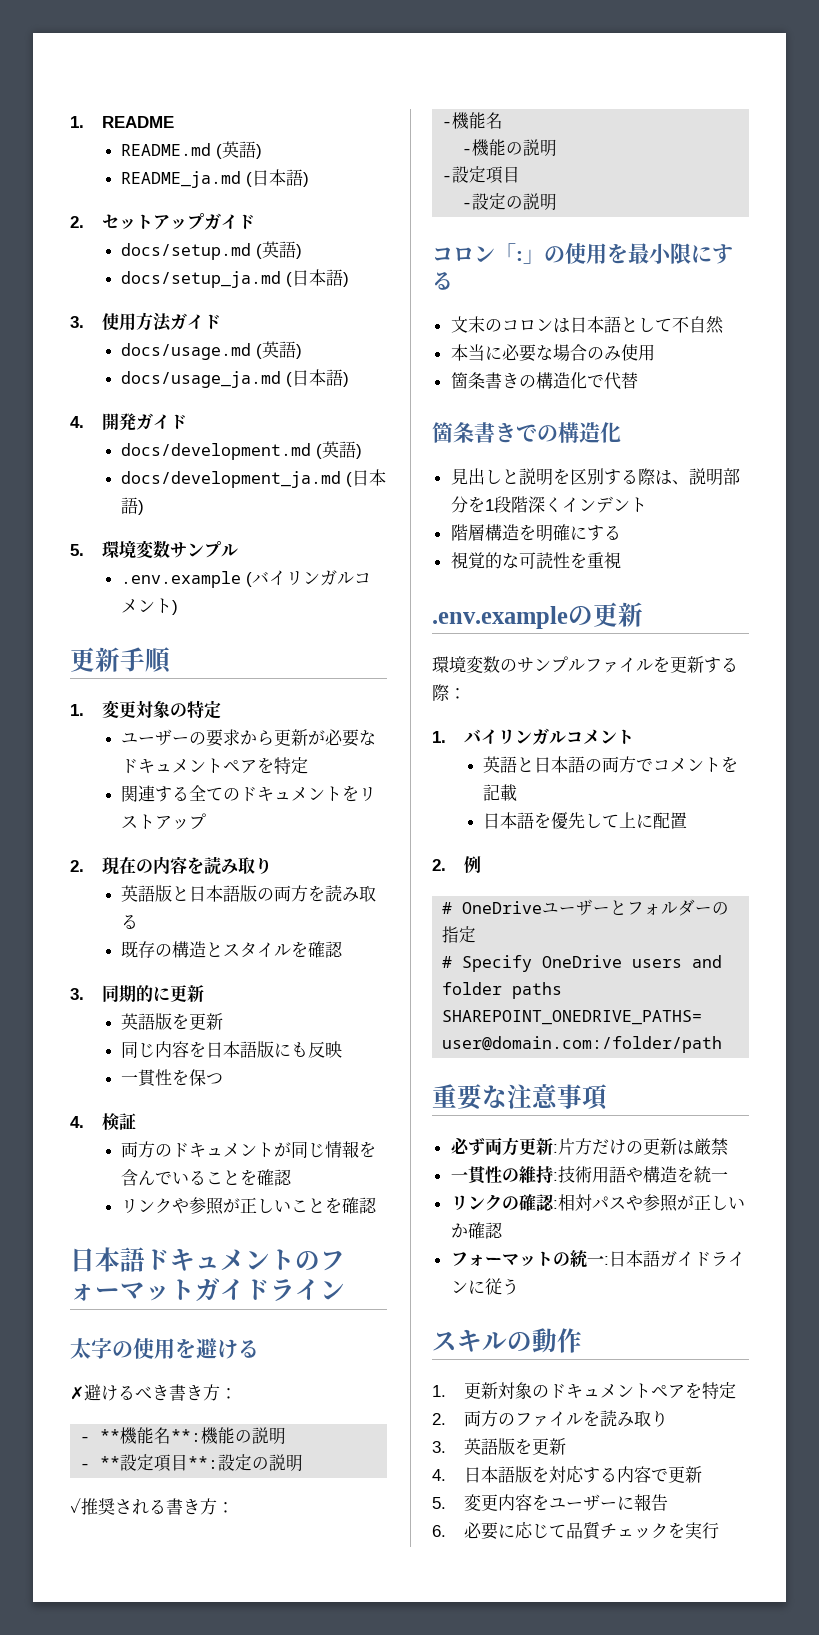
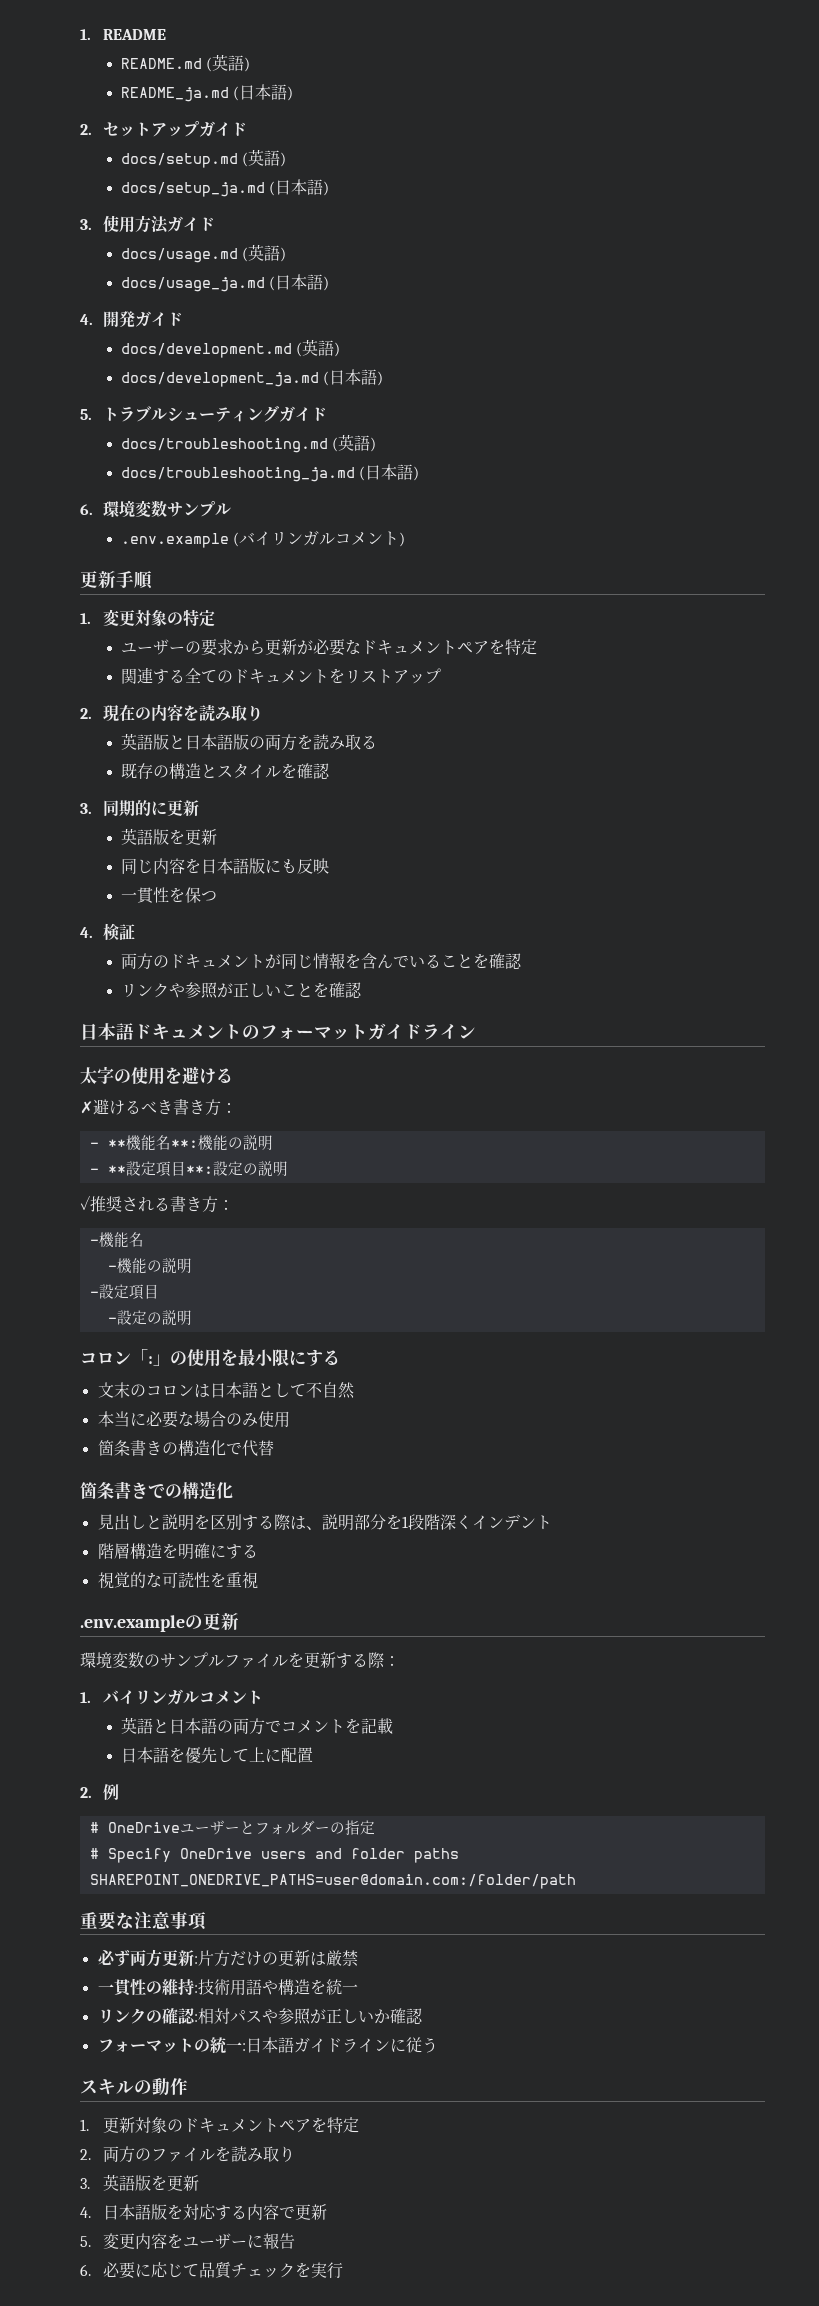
(84, 550) none -> [103,406,328,422] [121,434,377,453] [121,464,420,482] [80,504,93,515] トラブルシューティングガイド // docs/troubleshooting.md (英語) // docs/troubleshooting_ja.md (日本語) // 6.

